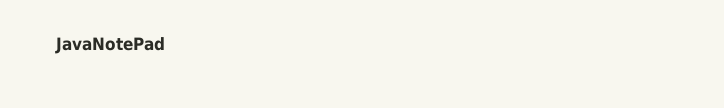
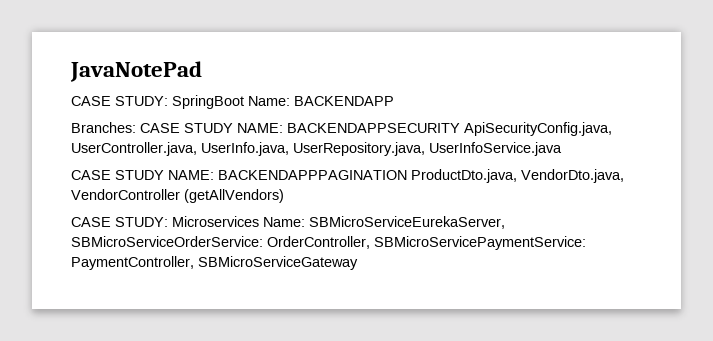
(165, 45) none -> [71,95,394,109] [71,122,612,136] [71,142,562,156] [71,169,624,183] [71,189,284,203] [71,216,505,229] [71,236,586,250] [71,256,358,270] // CASE STUDY: SpringBoot Name: BACKENDAPP // Branches: CASE STUDY NAME: BACKENDAPPSECURITY ApiSecurityConfig.java, UserController.java, UserInfo.java, UserRepository.java, UserInfoService.java // CASE STUDY NAME: BACKENDAPPPAGINATION ProductDto.java, VendorDto.java, VendorController (getAllVendors) // CASE STUDY: Microservices Name: SBMicroServiceEurekaServer, SBMicroServiceOrderService: OrderController, SBMicroServicePaymentService: PaymentController, SBMicroServiceGateway

